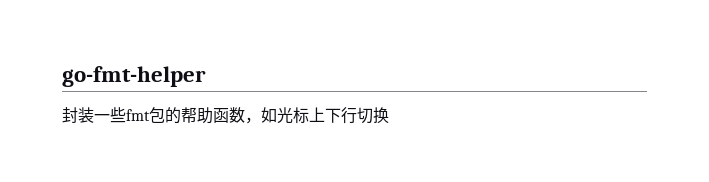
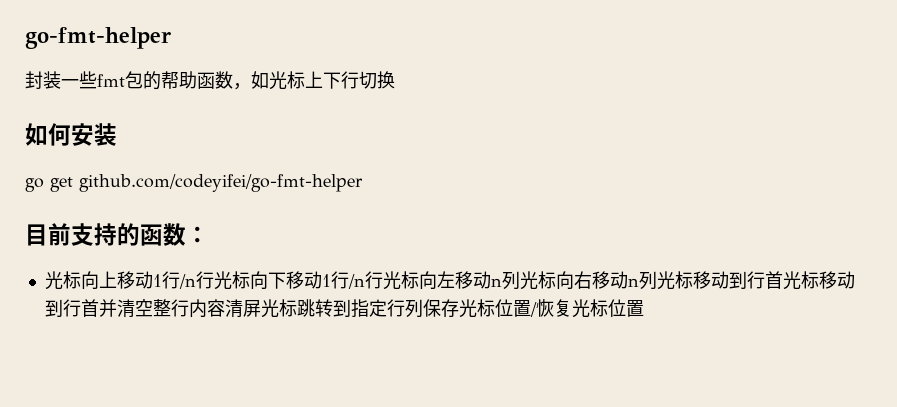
(389, 115) none -> [25,123,117,146] [25,174,363,192] [25,223,209,246] [44,271,855,290] [44,299,644,318] // 如何安装 // go get github.com/codeyifei/go-fmt-helper // 目前支持的函数： // 光标向上移动1行/n行光标向下移动1行/n行光标向左移动n列光标向右移动n列光标移动到行首光标移动到行首并清空整行内容清屏光标跳转到指定行列保存光标位置/恢复光标位置

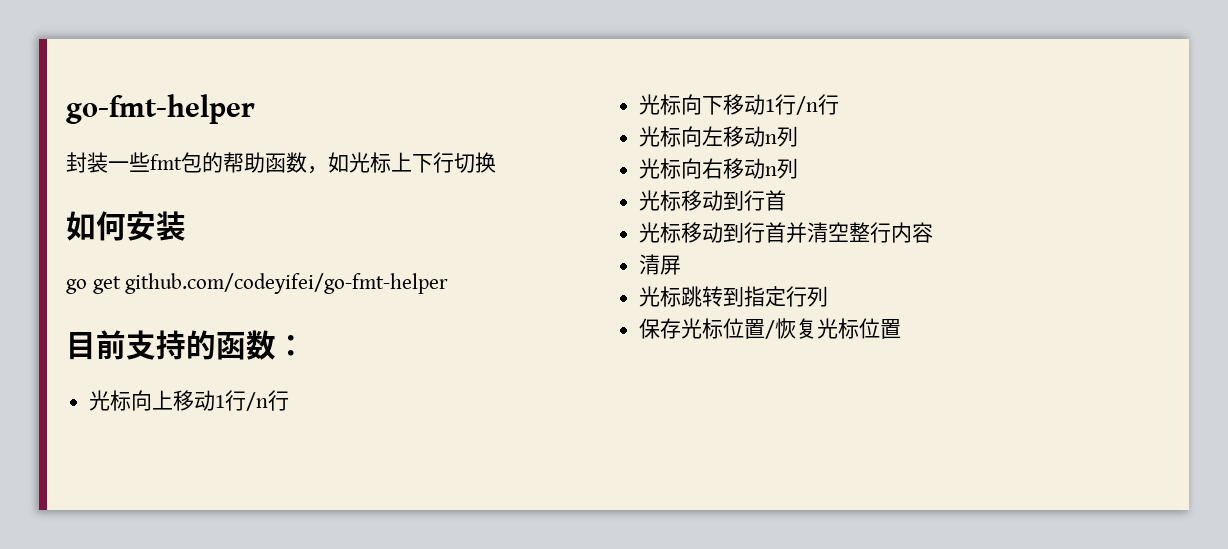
(214, 280) none -> (290, 400) //
(383, 280) none -> (840, 104) //
(520, 280) none -> (799, 136) //
[656,271,783,290] 光标移动到行首 -> [639,190,787,211] // 光标移动到行首 //
(225, 308) none -> (934, 232) //
(261, 308) none -> (682, 265) //
(423, 308) none -> (829, 296) //

